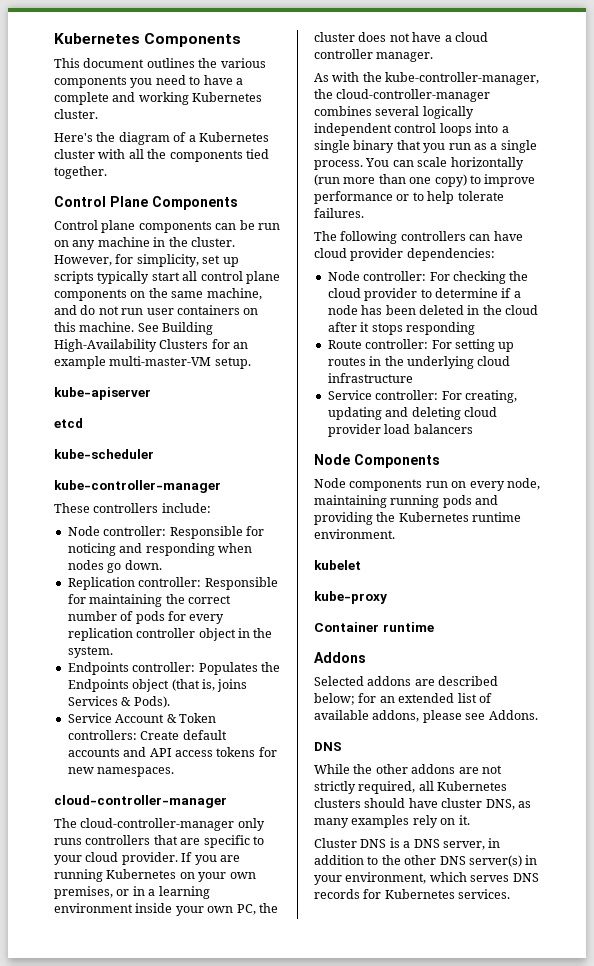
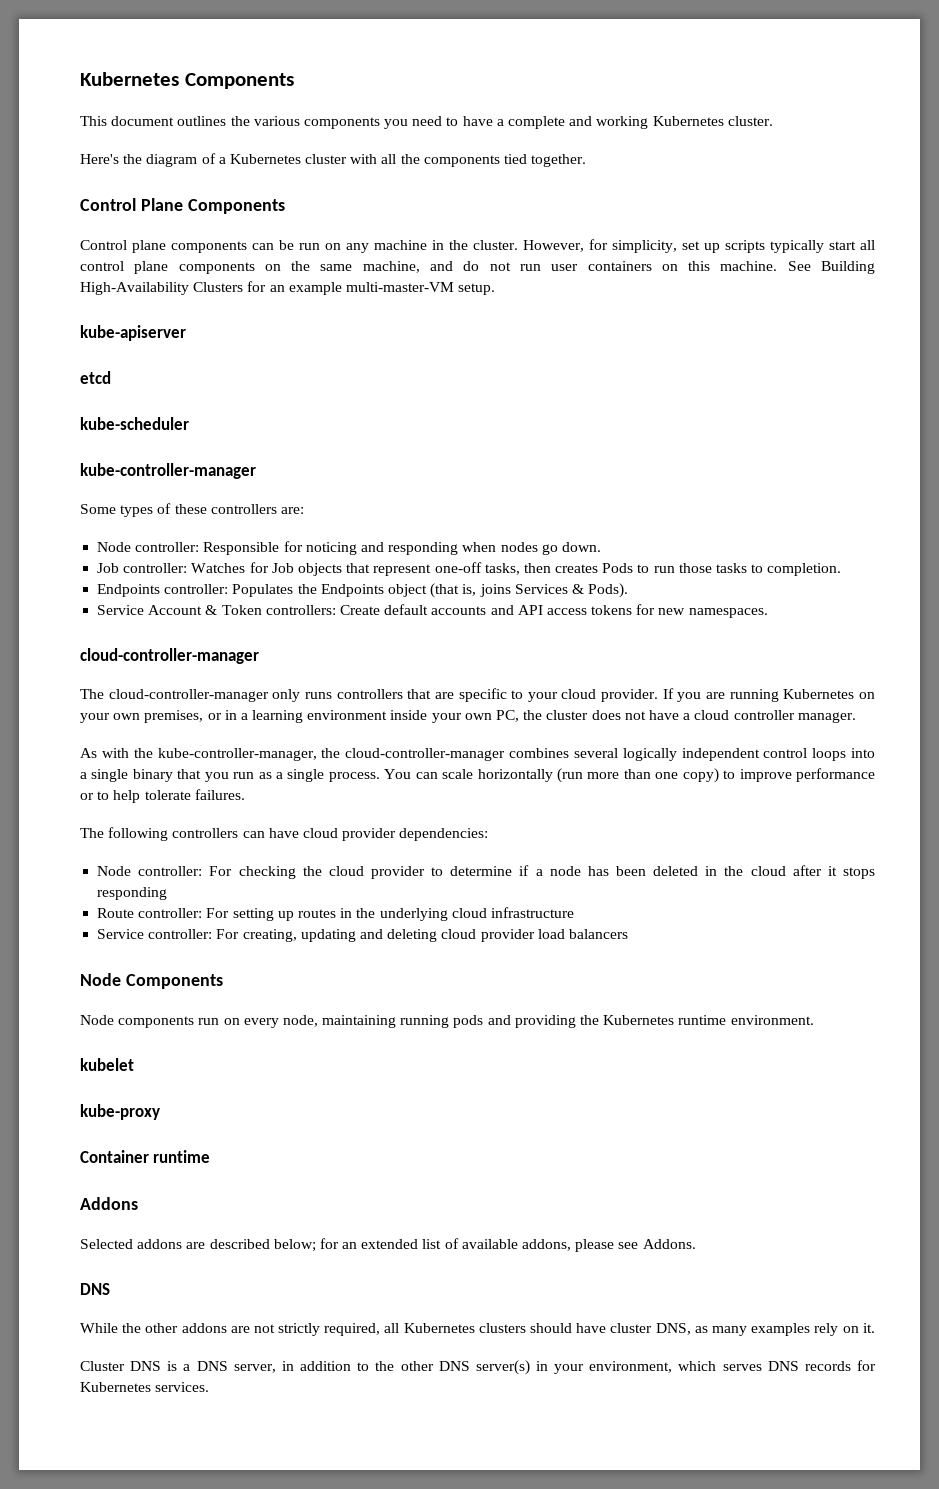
[54,503,211,513] These controllers include: -> [80,503,304,517] Some types of these controllers are:
[67,577,278,590] [67,594,231,607] [67,611,225,624] [67,628,273,641] [67,646,113,658] Replication controller: Responsible for maintaining the correct number of pods for every replication controller object in the system. -> [97,562,842,576] Job controller: Watches for Job objects that represent one-off tasks, then creates Pods to run those tasks to completion.

